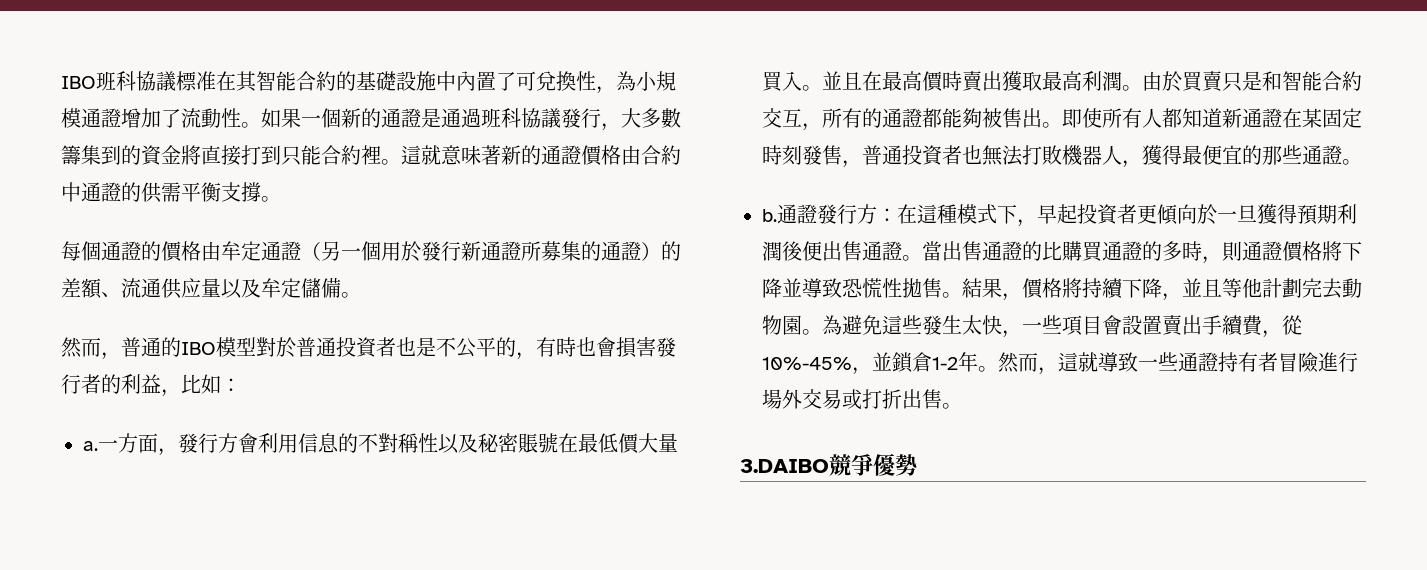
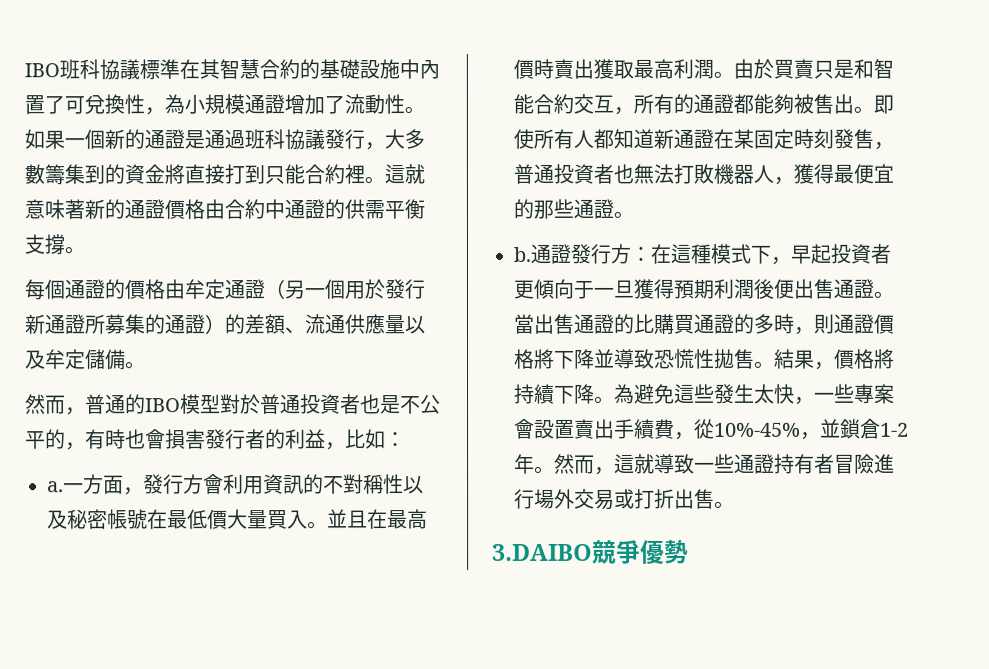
[196,71,296,92] 准在其智能 -> [159,59,260,80] 準在其智慧
[181,278,201,298] 应 -> [364,314,385,335] 應
[298,433,339,453] 信息 -> [263,474,304,495] 資訊
[518,433,538,453] 賬 -> [107,509,128,530] 帳
[1197,204,1217,225] 於 -> [573,280,594,299] 于
[1162,278,1362,301] [762,315,802,335] ，並且等他計劃完去動物園 -> (595, 393) none
[1062,315,1102,336] 項目 -> [854,383,895,404] 專案

